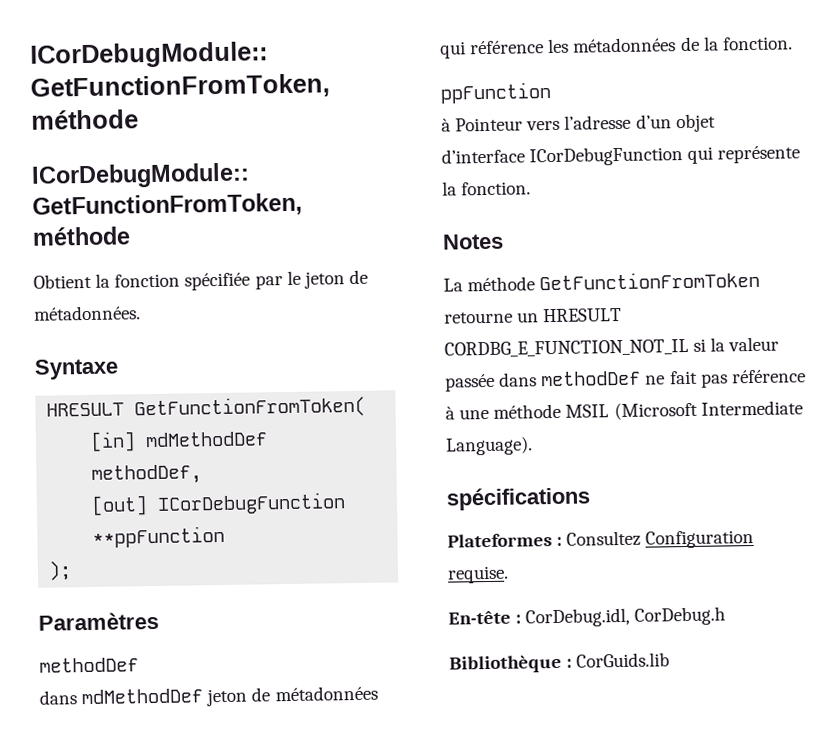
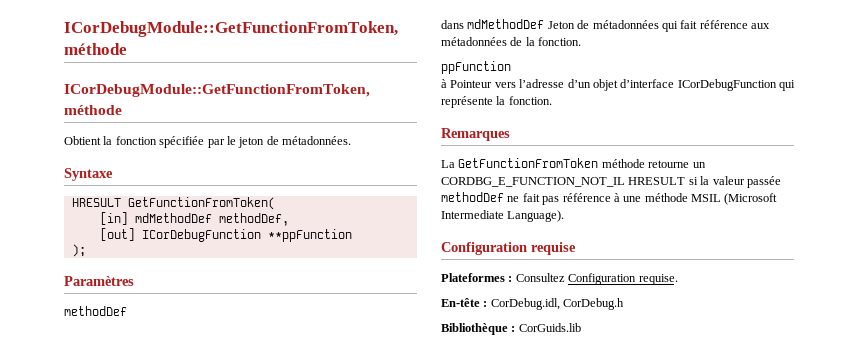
[206,688,248,707] jeton -> [547,21,575,29] Jeton
[470,38,570,55] référence les -> [680,20,770,29] fait référence aux
[442,233,504,250] Notes -> [441,128,510,141] Remarques
[467,270,761,292] [444,307,623,324] [444,338,689,358] méthode GetFunctionFromToken retourne un HRESULT CORDBG_E_FUNCTION_NOT_IL -> [458,158,706,168] [441,177,686,187] GetFunctionFromToken méthode retourne un CORDBG_E_FUNCTION_NOT_IL HRESULT
[499,372,538,387] dans -> (781, 182) none
[446,486,591,511] spécifications -> [441,242,576,255] Configuration requise

